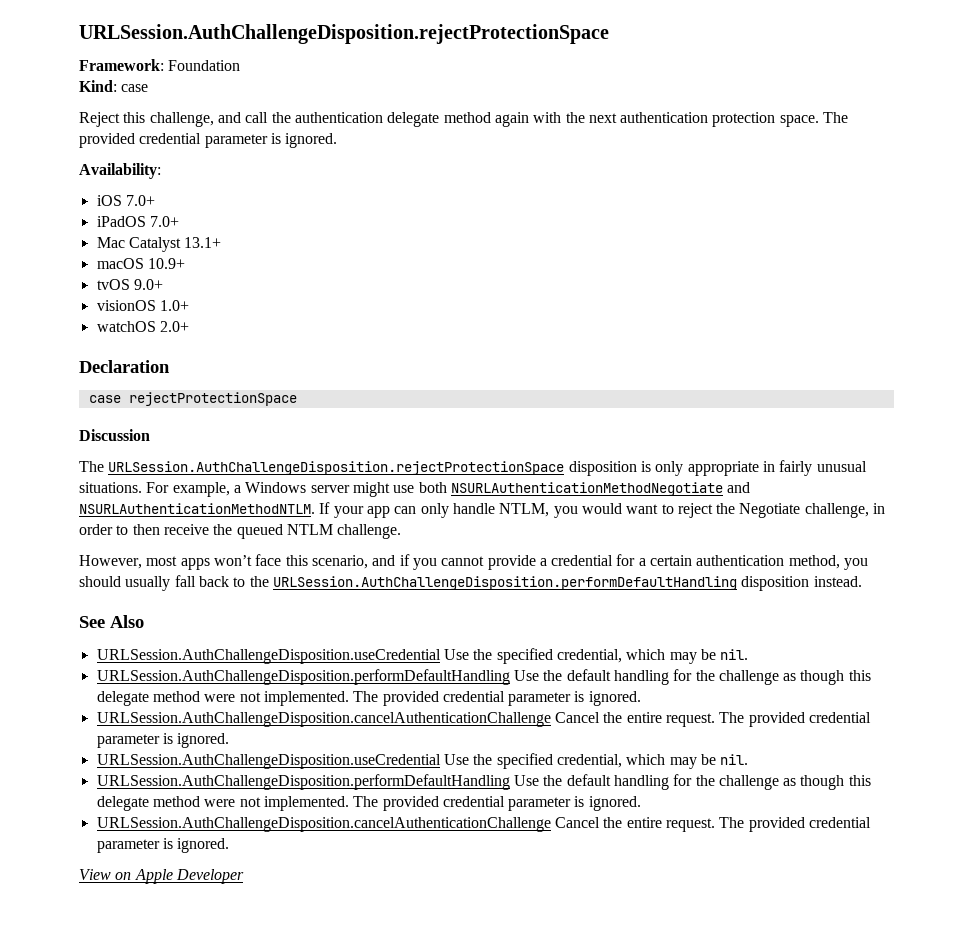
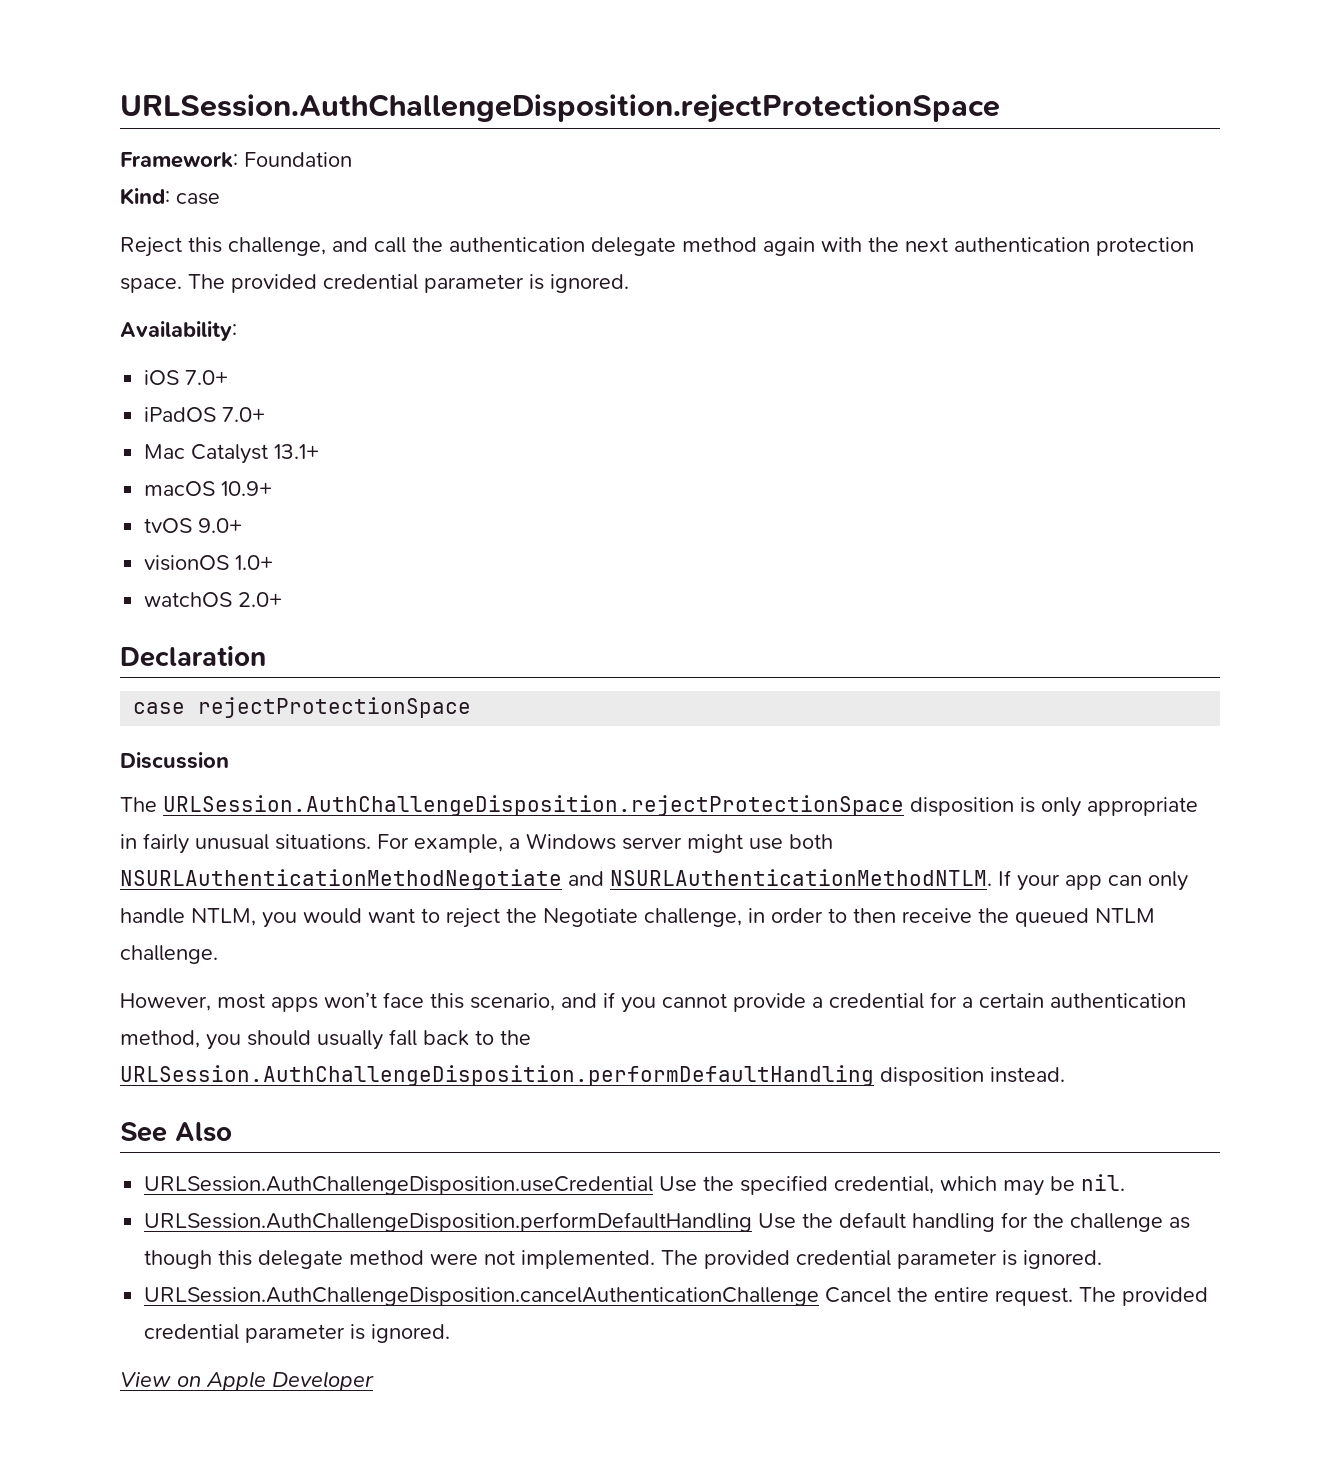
[96,753,749,769] [96,774,871,790] [96,796,641,811] [96,817,871,832] [96,838,230,853] // URLSession.AuthChallengeDisposition.useCredential Use the specified credential, which may be nil. // URLSession.AuthChallengeDisposition.performDefaultHandling Use the default handling for the challenge as though this delegate method were not implemented. The provided credential parameter is ignored. // URLSession.AuthChallengeDisposition.cancelAuthenticationChallenge Cancel the entire request. The provided credential parameter is ignored. -> (451, 1333) none

